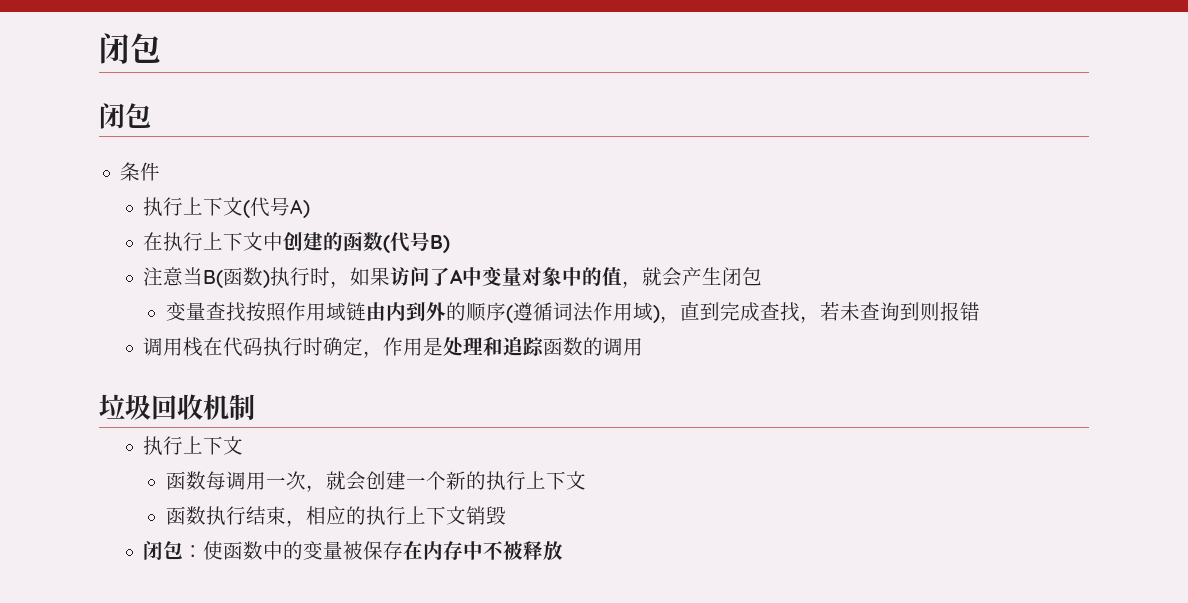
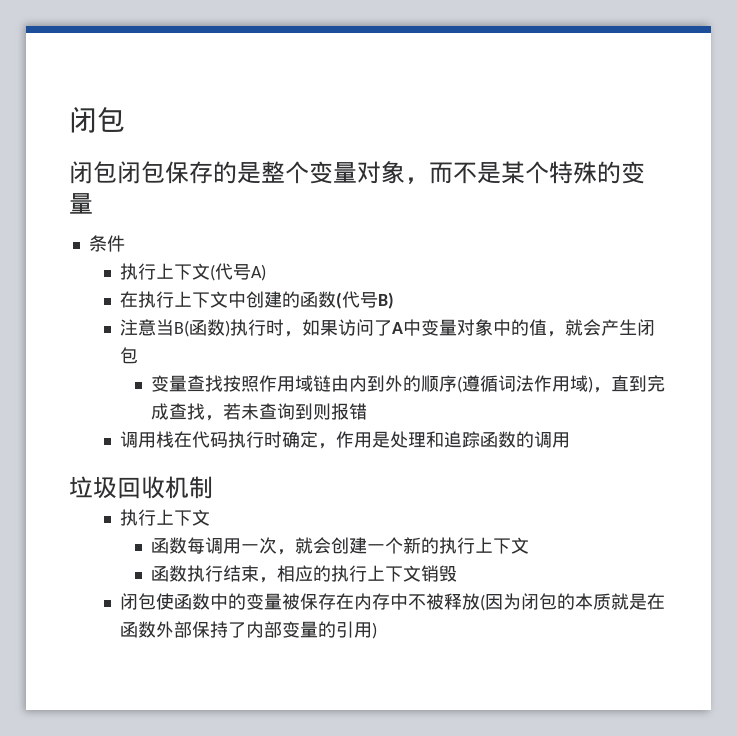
(151, 115) none -> [117,161,645,184] [69,193,93,214] 闭包保存的是整个变量对象，而不是某个特殊的变量
[183,545,204,558] ： -> (156, 601) none
(564, 551) none -> [479,593,665,611] [119,621,377,639] (因为闭包的本质就是在函数外部保持了内部变量的引用)

